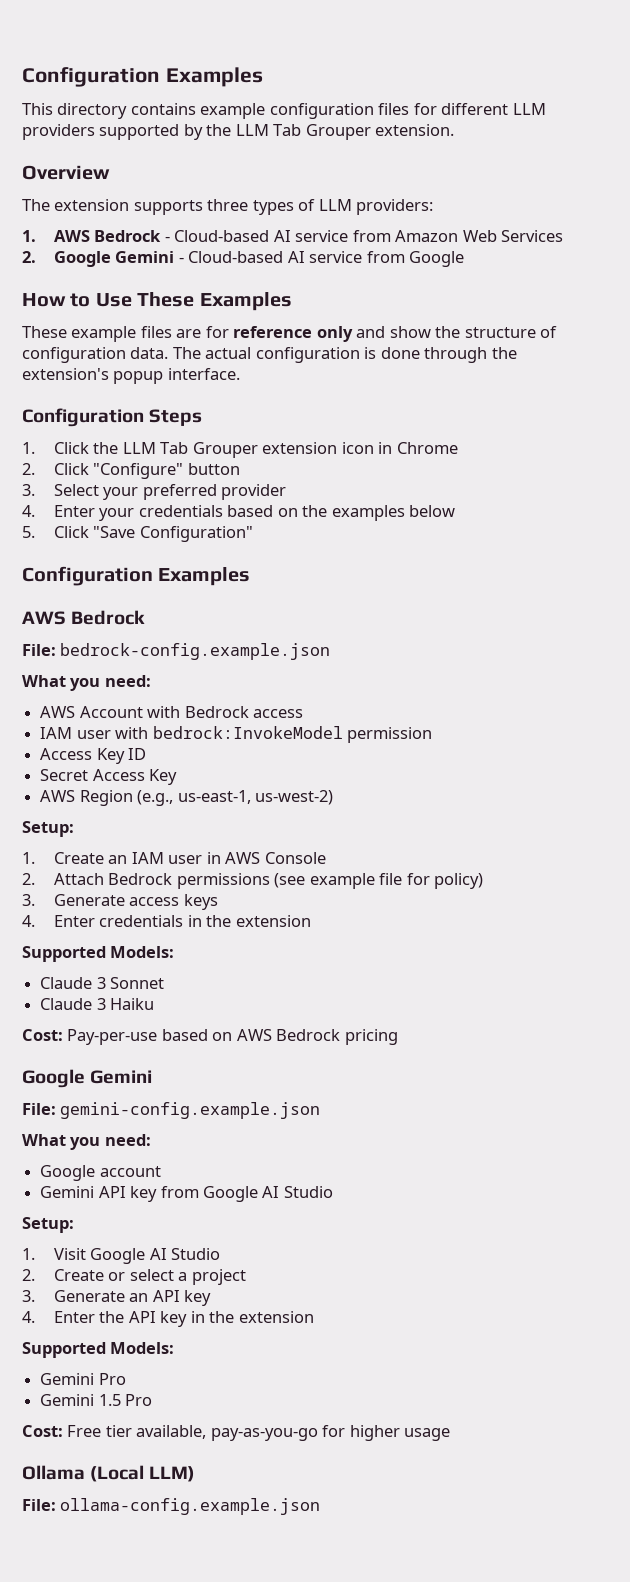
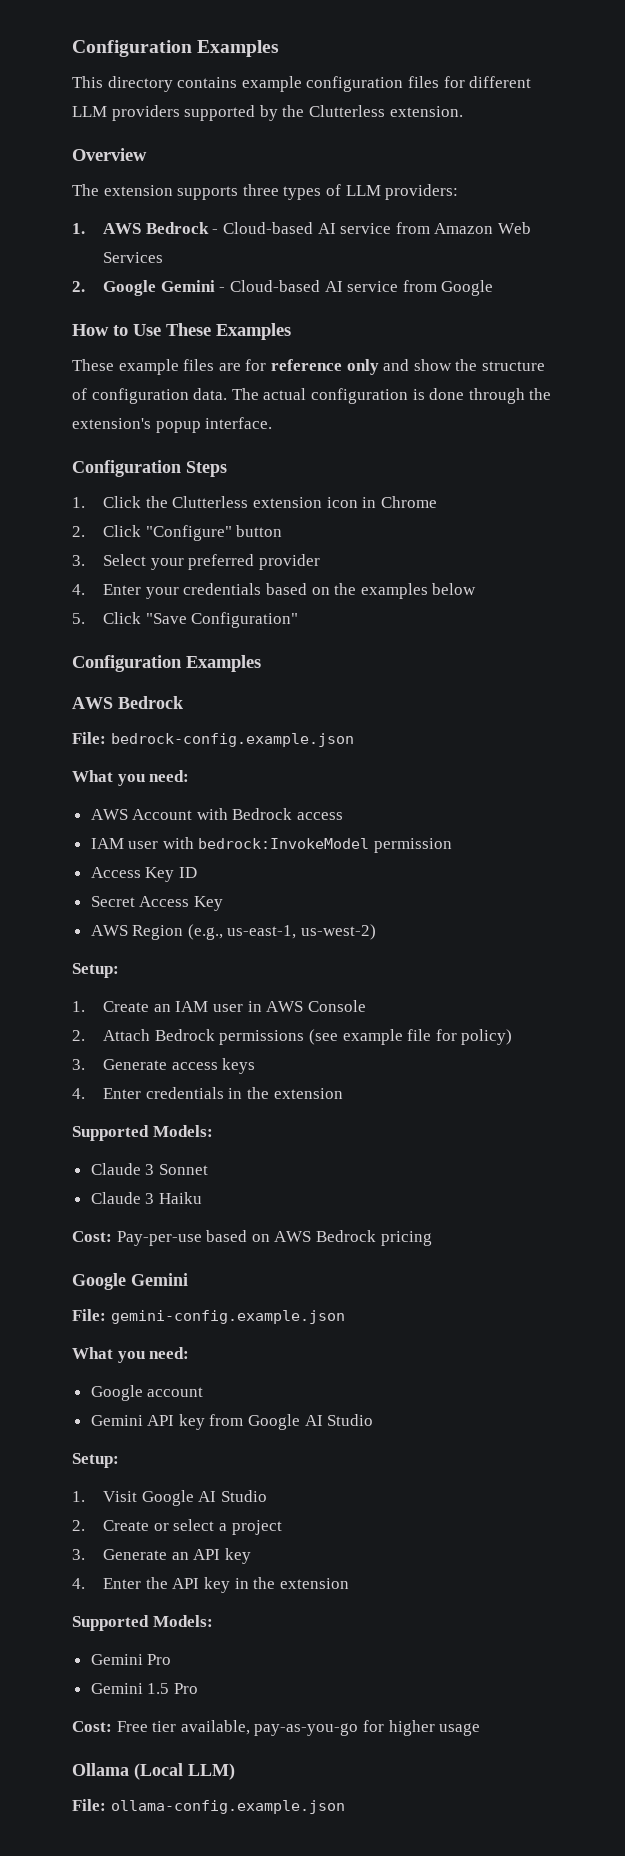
[235,124,371,140] LLM Tab Grouper -> [308,105,385,117] Clutterless
[122,442,258,458] LLM Tab Grouper -> [172,496,249,508] Clutterless

